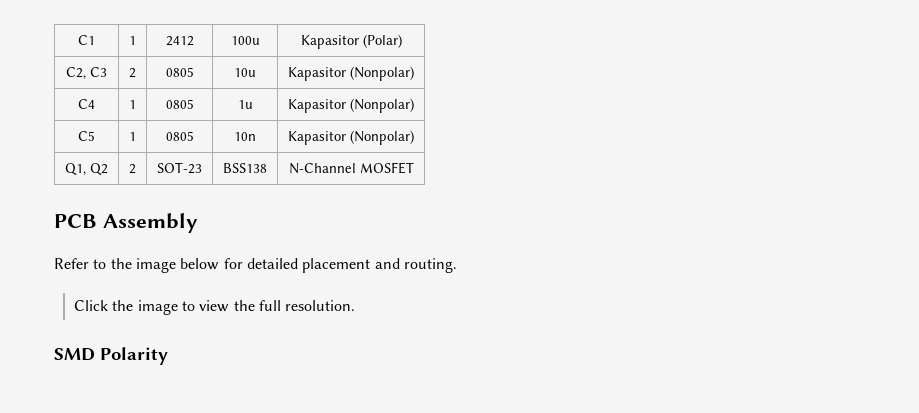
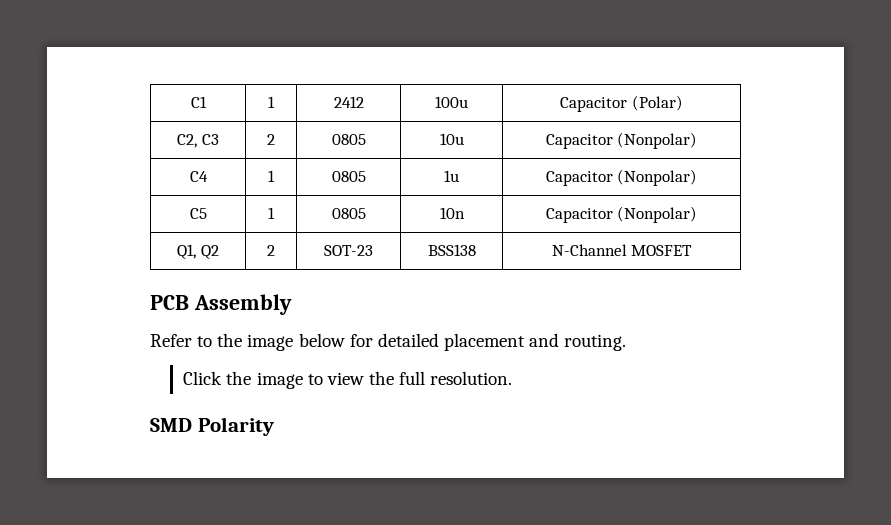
[300,35,359,49] Kapasitor -> [560,97,628,112] Capacitor
[288,67,346,81] Kapasitor -> [545,134,613,149] Capacitor
[288,99,346,113] Kapasitor -> [545,171,613,186] Capacitor
[288,131,346,145] Kapasitor -> [545,208,613,223] Capacitor

